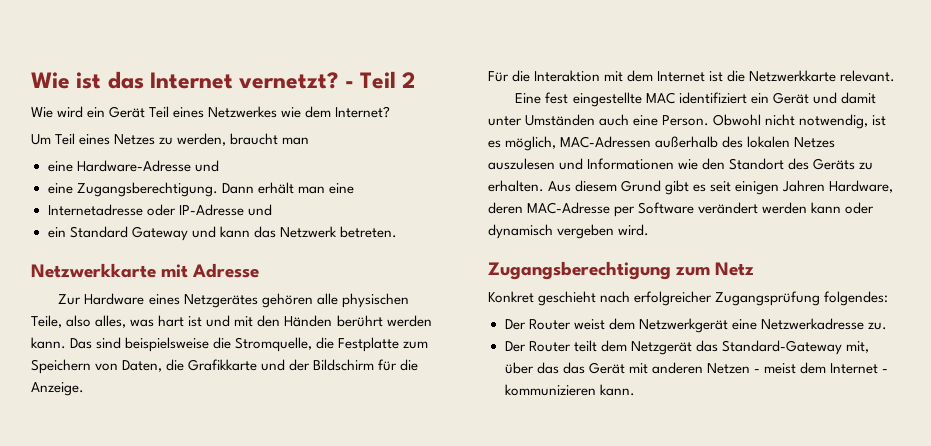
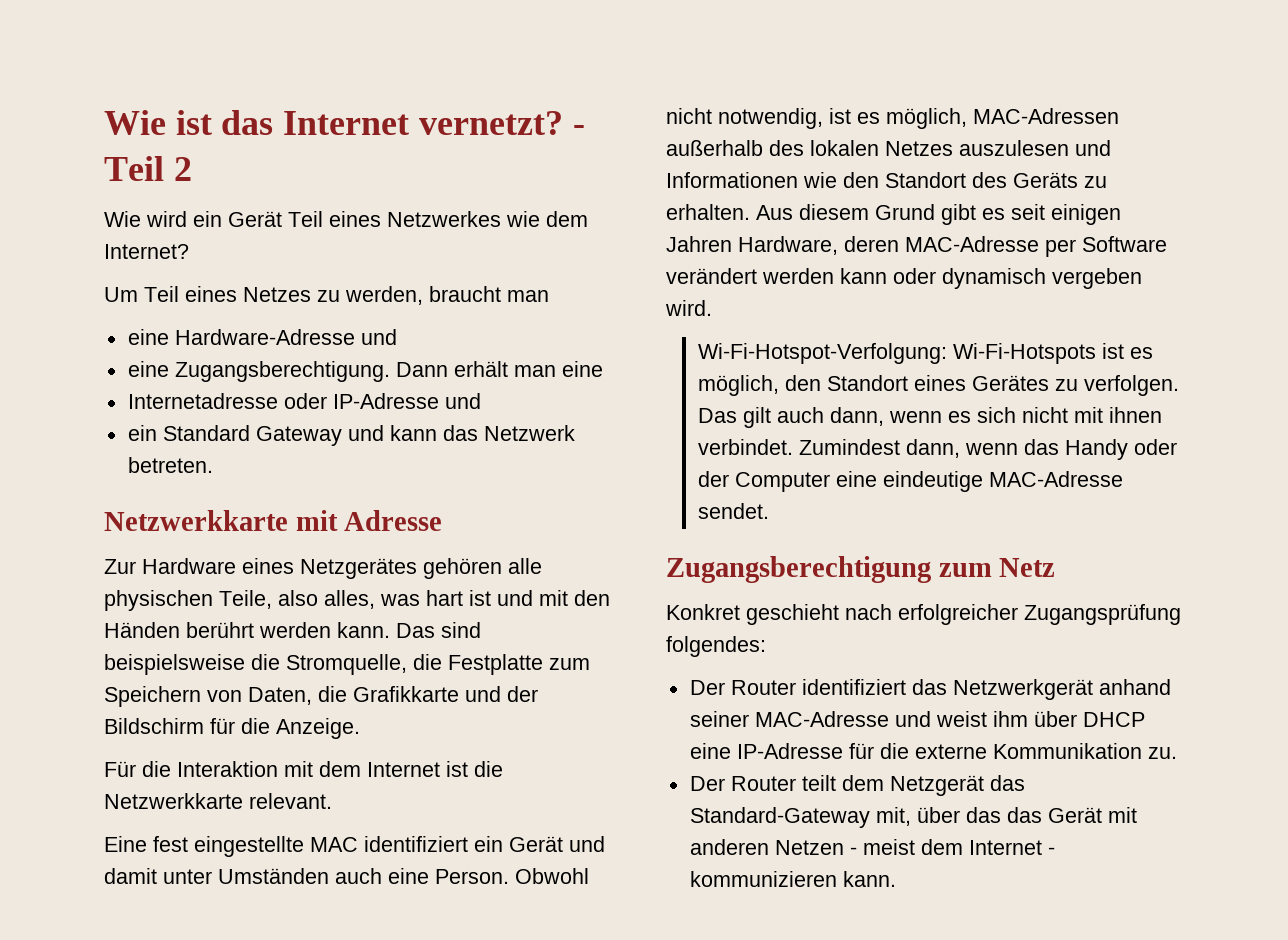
(650, 230) none -> [697,343,1153,364] [697,375,1179,396] [697,407,1162,428] [697,439,1177,460] [697,471,1123,492] [697,503,769,519] // Wi-Fi-Hotspot-Verfolgung: Wi-Fi-Hotspots ist es möglich, den Standort eines Gerätes zu verfolgen. Das gilt auch dann, wenn es sich nicht mit ihnen verbindet. Zumindest dann, wenn das Handy oder der Computer eine eindeutige MAC-Adresse sendet.
[573,318,864,333] weist dem Netzwerkgerät eine Netzwerkadresse -> [801,679,1171,700] [689,711,1145,727] [689,743,1142,759] identifiziert das Netzwerkgerät anhand seiner MAC-Adresse und weist ihm über DHCP eine IP-Adresse für die externe Kommunikation

